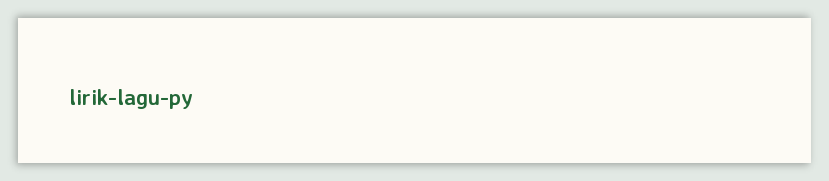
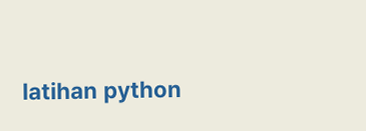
[69,89,193,109] lirik-lagu-py -> [22,80,183,104] latihan python

